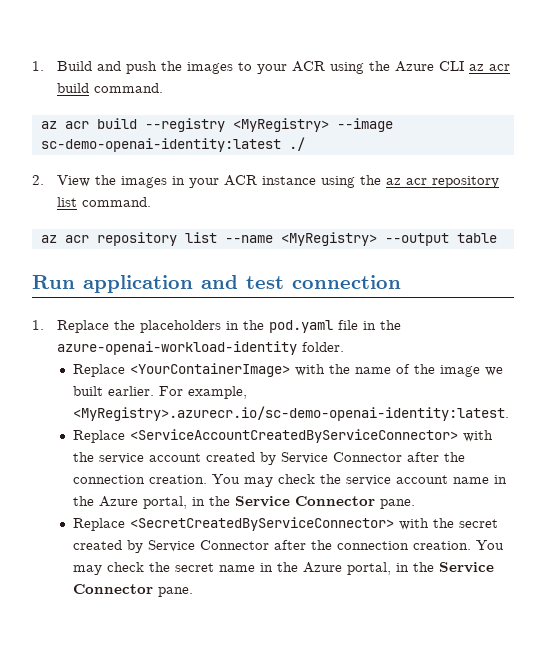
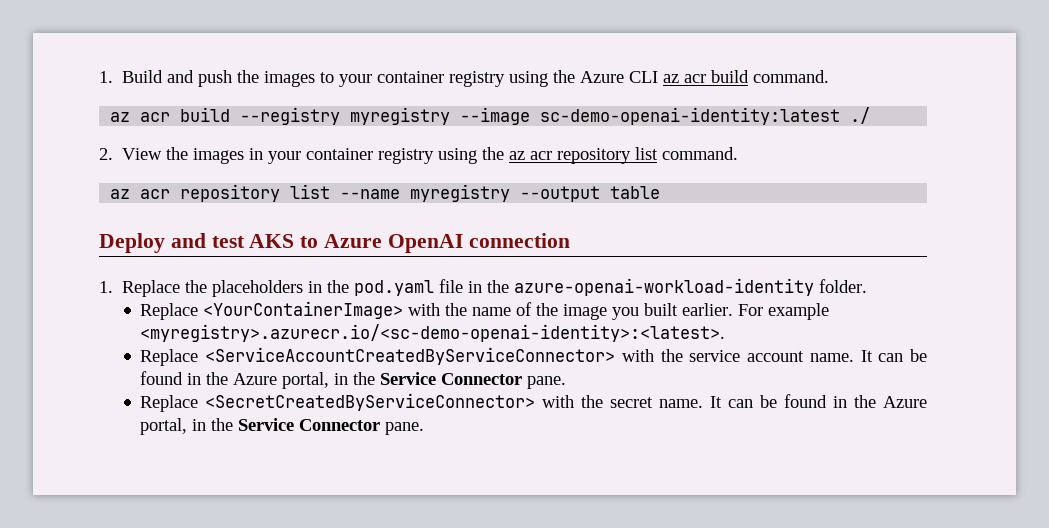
[291,61,325,72] ACR -> [377,71,506,87] container registry
[232,118,329,132] <MyRegistry> -> [350,107,451,125] myregistry
[223,175,316,186] ACR instance -> [306,148,435,164] container registry
[280,232,377,246] <MyRegistry> -> [410,184,511,202] myregistry
[32,275,284,293] Run application and test -> [99,233,463,253] Deploy and test AKS to Azure OpenAI
[484,367,503,376] we -> [612,307,640,320] you
[187,386,247,399] [72,406,509,421] example, <MyRegistry>.azurecr.io/sc-demo-openai-identity:latest. -> [768,303,830,320] [140,324,726,342] example <myregistry>.azurecr.io/<sc-demo-openai-identity>:<latest>.
[205,452,465,465] [72,474,489,487] created by Service Connector after the connection creation. You may check the service account name -> [809,349,927,362] [140,371,184,385] name. It can be found
[72,540,504,553] [72,562,255,575] created by Service Connector after the connection creation. You may check the secret name -> [659,394,828,408] name. It can be found

